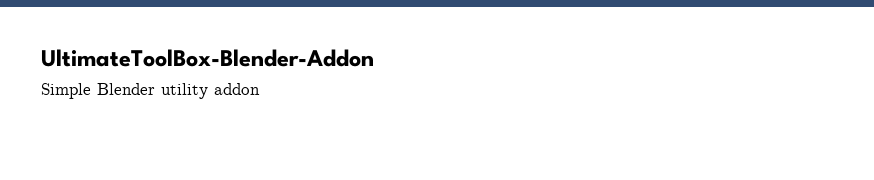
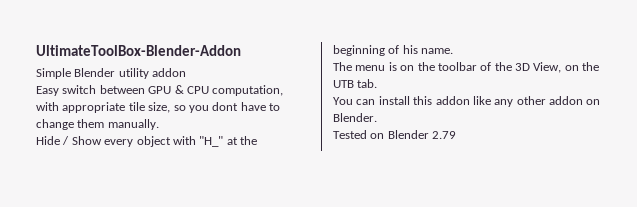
(260, 89) none -> [36,85,284,96] [36,102,280,113] [36,119,159,130] [36,136,257,147] [333,45,454,56] [333,62,600,73] [333,79,378,88] [333,96,601,107] [333,113,377,122] [333,130,457,139] // Easy switch between GPU & CPU computation, with appropriate tile size, so you dont have to change them manually. // Hide / Show every object with "H_" at the beginning of his name. // The menu is on the toolbar of the 3D View, on the UTB tab. // You can install this addon like any other addon on Blender. // Tested on Blender 2.79

